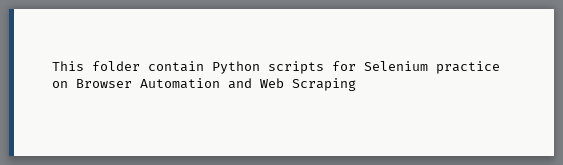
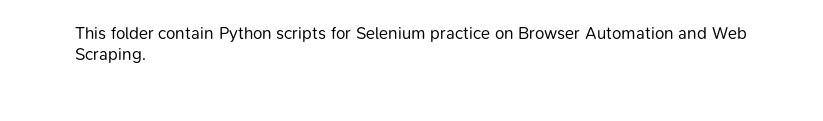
[292,78,356,91] Scraping -> [75,48,146,63] Scraping.

